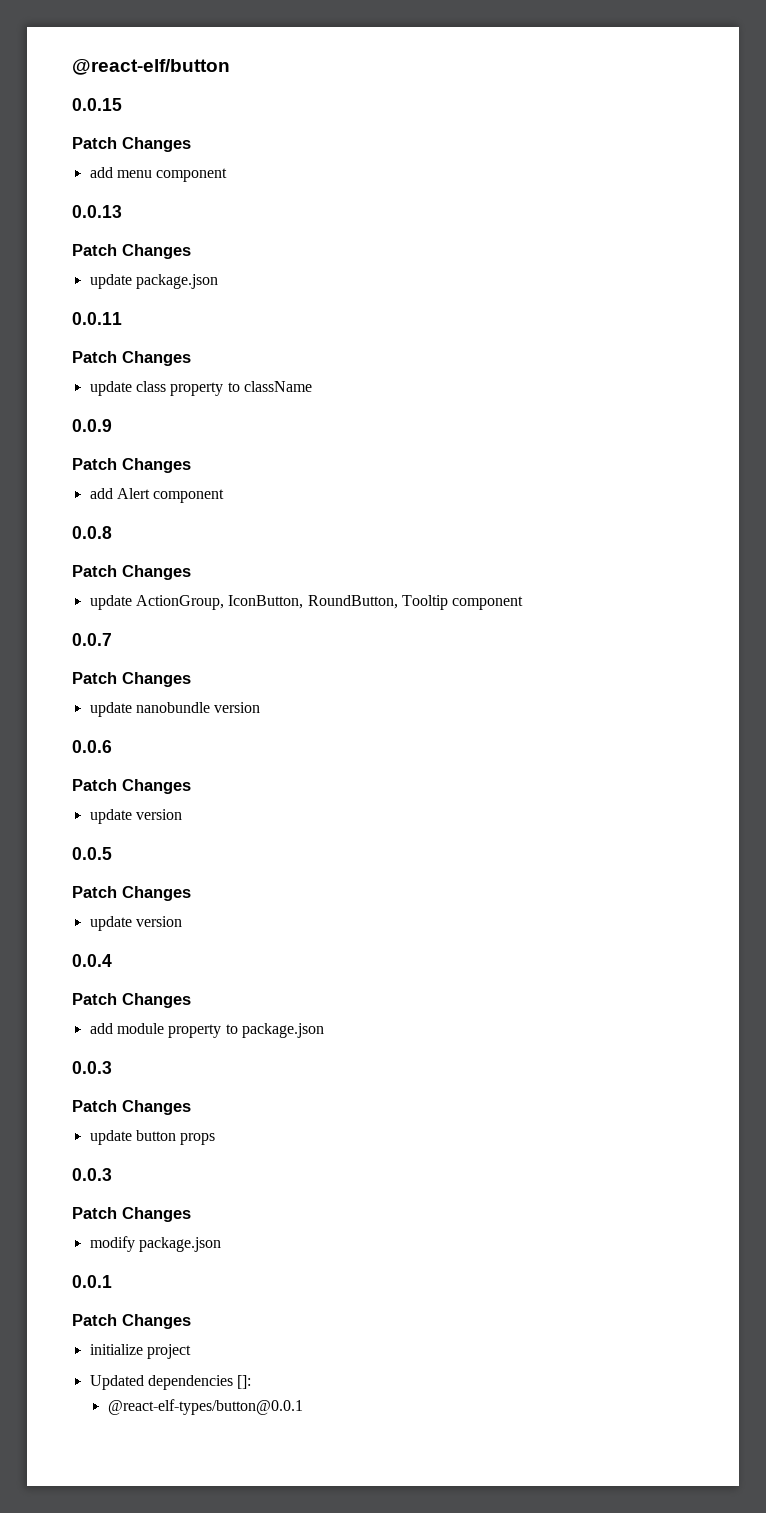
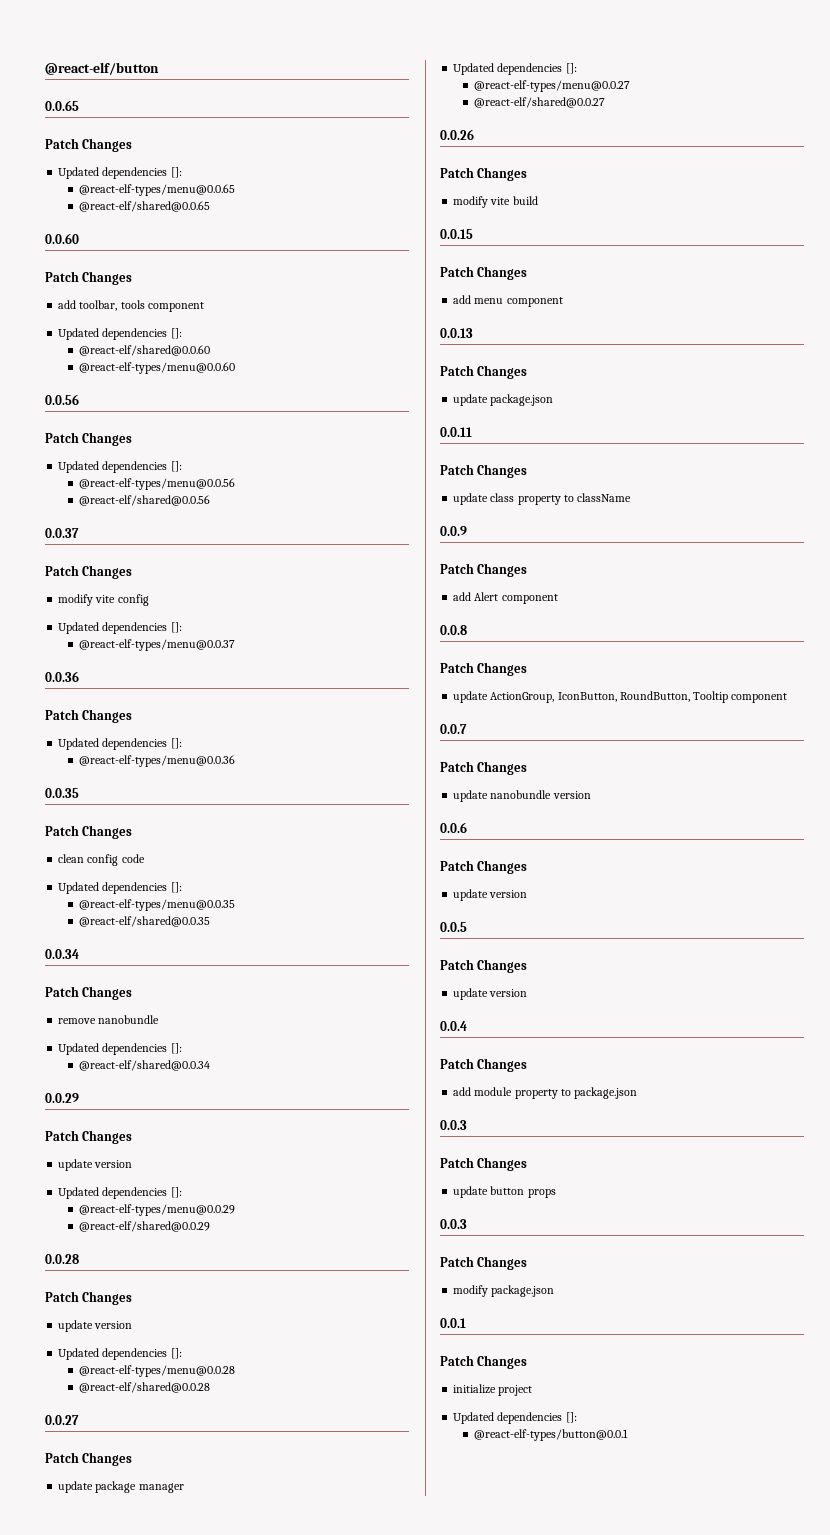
(230, 67) none -> [45,100,79,111] [45,138,133,152] [58,167,182,179] [78,184,235,196] [78,201,210,212] [45,233,79,244] [45,271,133,285] [58,300,204,312] [58,328,182,340] [78,345,210,356] [78,362,235,374] [45,394,79,405] [45,432,133,446] [58,461,182,473] [78,478,235,490] [78,495,210,506] [45,528,79,538] [45,565,133,579] [58,594,149,606] [58,622,182,634] [78,639,235,651] [45,671,79,682] [45,709,133,723] [58,738,182,750] [78,755,235,767] [45,788,79,798] [45,825,133,839] [58,854,145,866] [58,882,182,894] [78,899,235,911] [78,916,210,927] [45,949,79,959] [45,986,133,1000] [58,1015,160,1024] [58,1043,182,1055] [78,1060,210,1071] [45,1093,79,1103] [45,1130,133,1144] [58,1159,133,1171] [58,1187,182,1199] [78,1204,235,1216] [78,1221,210,1232] [45,1254,79,1264] [45,1291,133,1305] [58,1320,133,1332] [58,1348,182,1360] [78,1365,235,1377] [78,1382,210,1393] [45,1415,79,1425] [45,1452,133,1466] [58,1481,184,1493] [453,63,577,75] [473,80,630,92] [473,97,605,108] [440,129,474,140] [440,167,528,181] [453,196,538,208] // 0.0.65 // Patch Changes // Updated dependencies []: // @react-elf-types/menu@0.0.65 // @react-elf/shared@0.0.65 // 0.0.60 // Patch Changes // add toolbar, tools component // Updated dependencies []: // @react-elf/shared@0.0.60 // @react-elf-types/menu@0.0.60 // 0.0.56 // Patch Changes // Updated dependencies []: // @react-elf-types/menu@0.0.56 // @react-elf/shared@0.0.56 // 0.0.37 // Patch Changes // modify vite config // Updated dependencies []: // @react-elf-types/menu@0.0.37 // 0.0.36 // Patch Changes // Updated dependencies []: // @react-elf-types/menu@0.0.36 // 0.0.35 // Patch Changes // clean config code // Updated dependencies []: // @react-elf-types/menu@0.0.35 // @react-elf/shared@0.0.35 // 0.0.34 // Patch Changes // remove nanobundle // Updated dependencies []: // @react-elf/shared@0.0.34 // 0.0.29 // Patch Changes // update version // Updated dependencies []: // @react-elf-types/menu@0.0.29 // @react-elf/shared@0.0.29 // 0.0.28 // Patch Changes // update version // Updated dependencies []: // @react-elf-types/menu@0.0.28 // @react-elf/shared@0.0.28 // 0.0.27 // Patch Changes // update package manager // Updated dependencies []: // @react-elf-types/menu@0.0.27 // @react-elf/shared@0.0.27 // 0.0.26 // Patch Changes // modify vite build

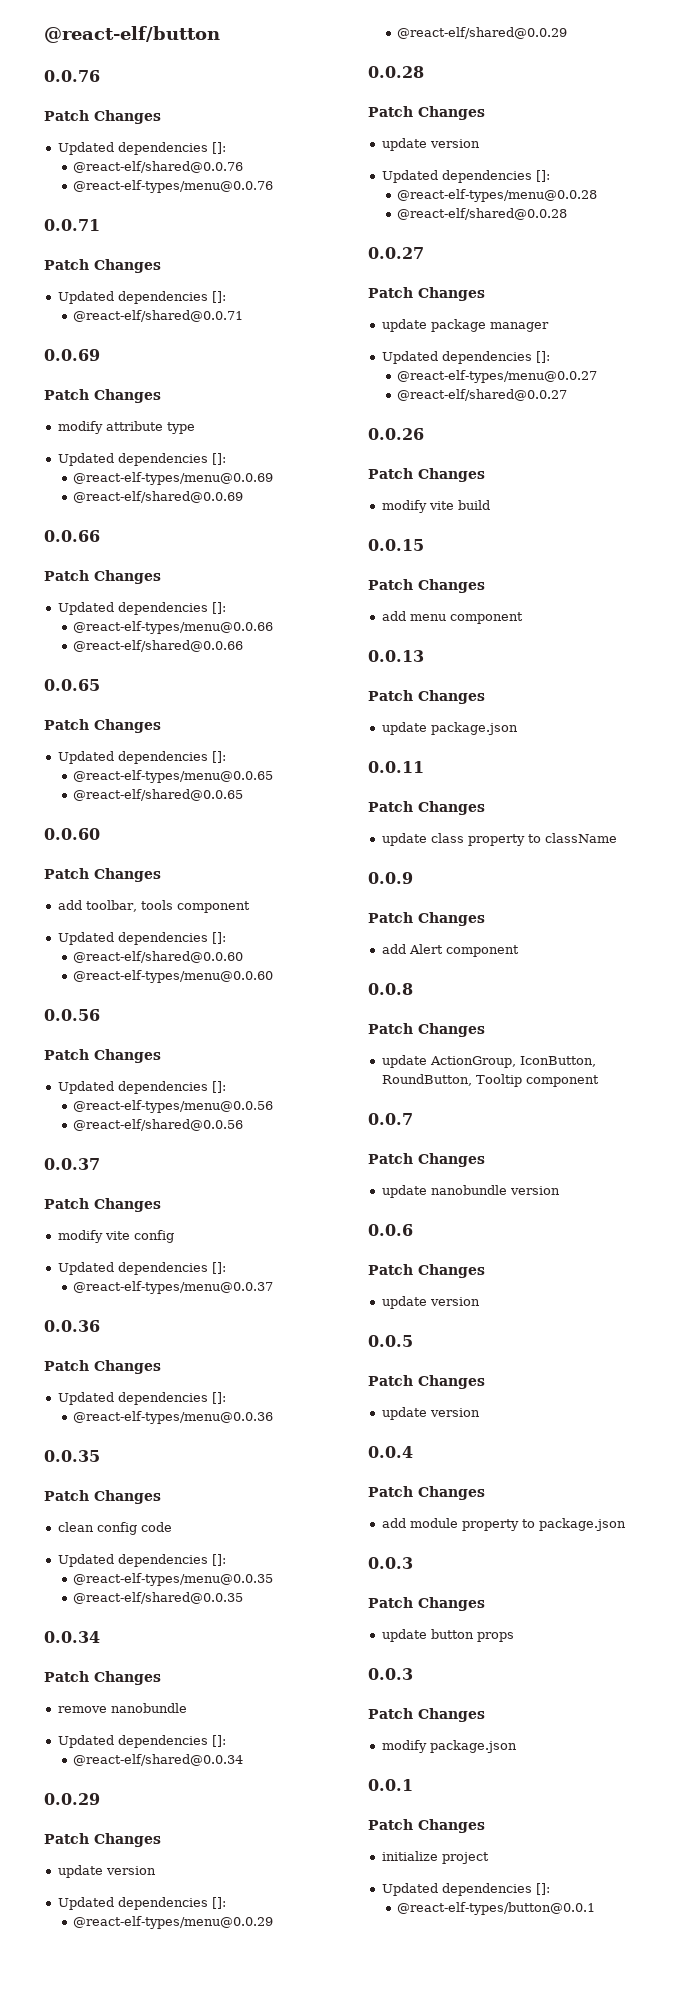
(159, 68) none -> [44,70,100,82] [44,110,161,124] [57,142,226,155] [72,161,243,173] [72,180,273,193] [44,219,100,231] [44,259,161,273] [57,291,226,304] [72,310,243,322] [44,349,100,361] [44,389,161,403] [57,421,195,434] [57,453,226,466] [72,472,273,485] [72,491,243,503] [44,530,100,542] [44,570,161,584] [57,602,226,615] [72,621,273,634] [72,640,243,652] // 0.0.76 // Patch Changes // Updated dependencies []: // @react-elf/shared@0.0.76 // @react-elf-types/menu@0.0.76 // 0.0.71 // Patch Changes // Updated dependencies []: // @react-elf/shared@0.0.71 // 0.0.69 // Patch Changes // modify attribute type // Updated dependencies []: // @react-elf-types/menu@0.0.69 // @react-elf/shared@0.0.69 // 0.0.66 // Patch Changes // Updated dependencies []: // @react-elf-types/menu@0.0.66 // @react-elf/shared@0.0.66

